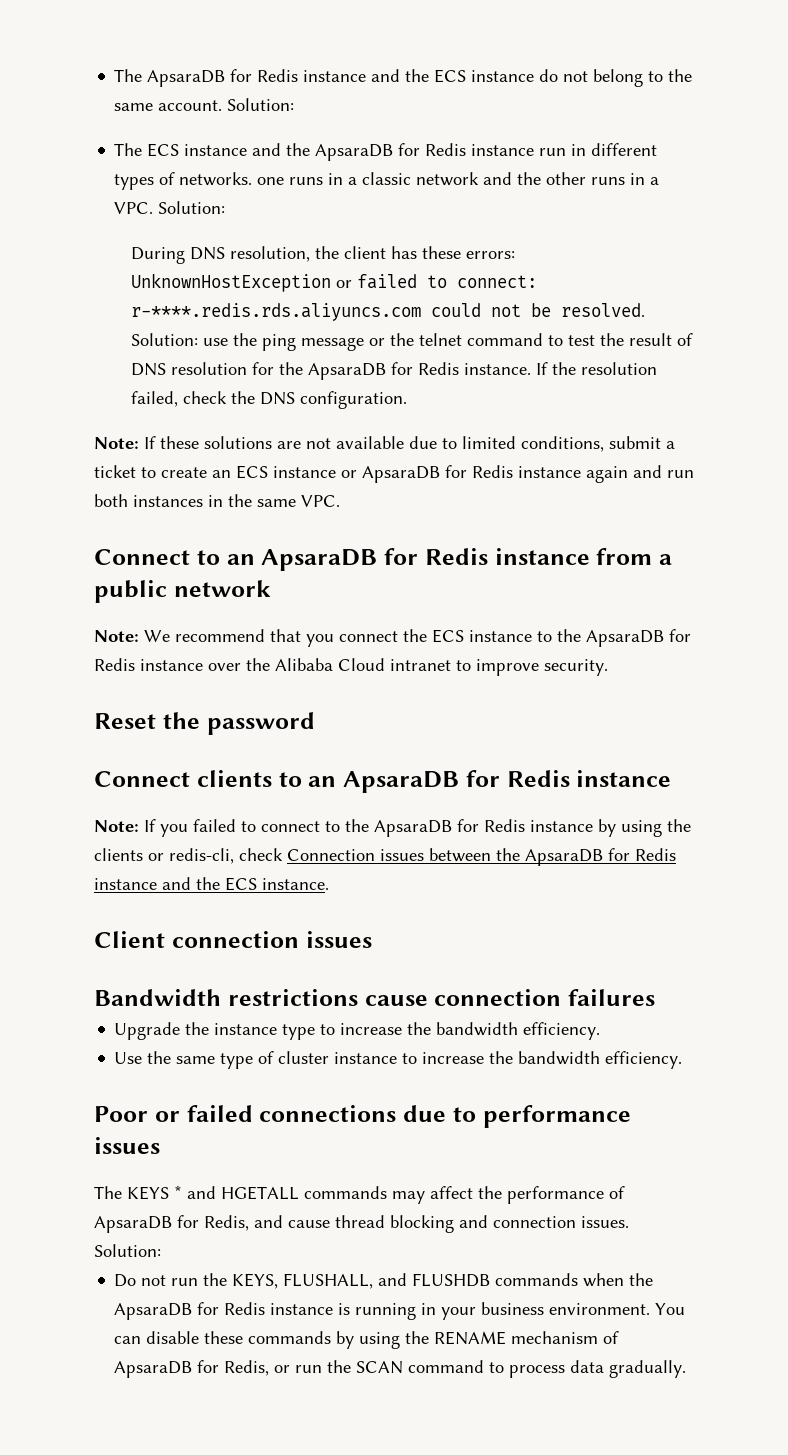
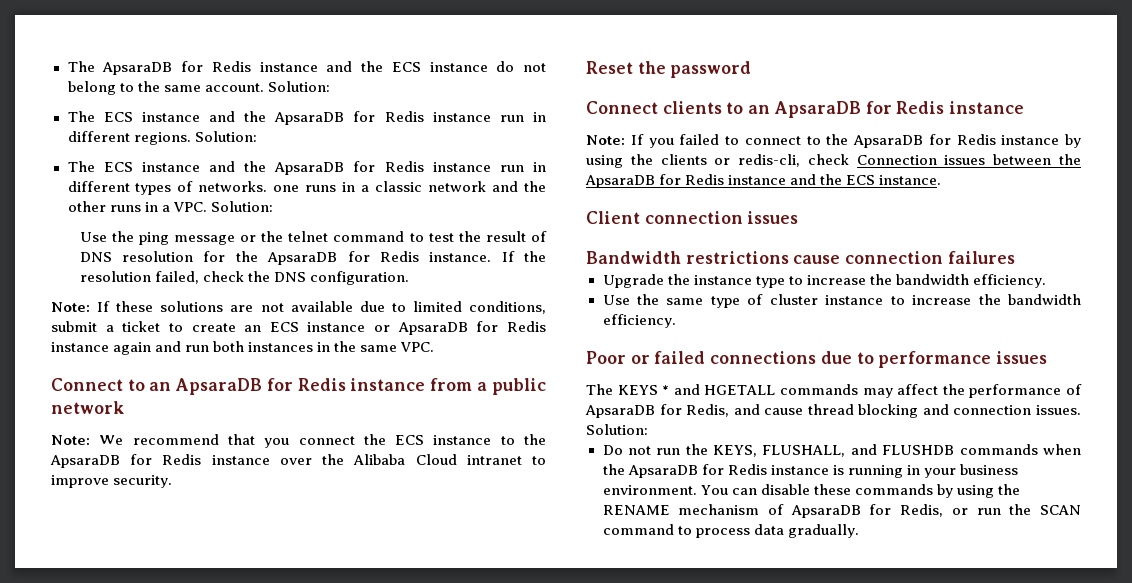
(295, 104) none -> [67,111,546,125] [67,131,257,145] // The ECS instance and the ApsaraDB for Redis instance run in different regions. Solution:
[130,246,515,264] [130,273,537,292] [130,303,645,321] [130,333,228,346] During DNS resolution, the client has these errors: UnknownHostException or failed to connect: r-****.redis.rds.aliyuncs.com could not be resolved. Solution: use -> [79,232,107,242] Use

